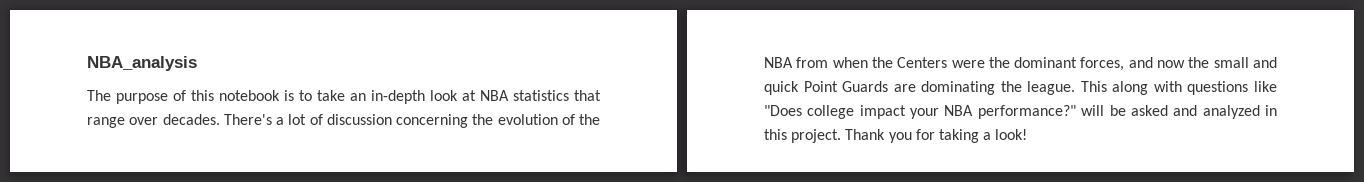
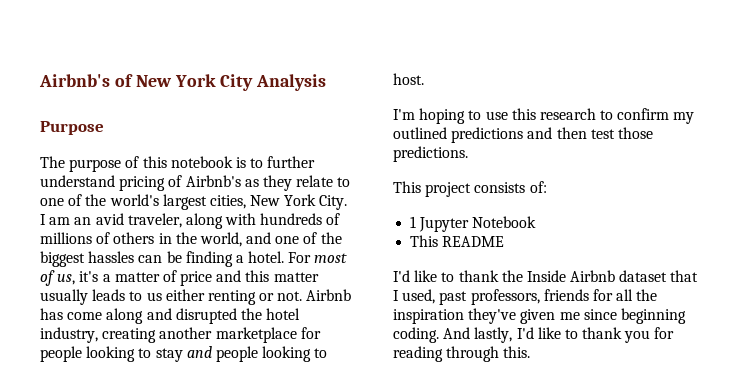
[87,56,197,71] NBA_analysis -> [39,74,327,91] [40,121,104,135] Airbnb's of New York City Analysis // Purpose
[317,90,601,104] [87,114,600,128] [764,57,1277,71] [764,81,1277,95] [764,105,1277,119] [764,129,1028,143] take an in-depth look at NBA statistics that range over decades. There's a lot of discussion concerning the evolution of the NBA from when the Centers were the dominant forces, and now the small and quick Point Guards are dominating the league. This along with questions like "Does college impact your NBA performance?" will be asked and analyzed in this project. Thank you for taking a look! -> [267,156,316,168] [40,175,351,191] [40,194,348,210] [40,213,341,229] [40,232,342,247] [40,251,348,267] [40,270,319,286] [40,289,352,305] [40,308,301,324] [40,327,321,343] [40,346,328,362] [393,73,424,85] [393,108,695,124] [393,127,653,143] [393,146,468,162] [393,181,547,197] [410,216,537,232] [410,235,505,247] [393,270,699,282] [393,289,658,305] [393,308,686,324] [393,327,675,343] [393,346,531,362] further understand pricing of Airbnb's as they relate to one of the world's largest cities, New York City. I am an avid traveler, along with hundreds of millions of others in the world, and one of the biggest hassles can be finding a hotel. For most of us, it's a matter of price and this matter usually leads to us either renting or not. Airbnb has come along and disrupted the hotel industry, creating another marketplace for people looking to stay and people looking to host. // I'm hoping to use this research to confirm my outlined predictions and then test those predictions. // This project consists of: // 1 Jupyter Notebook // This README // I'd like to thank the Inside Airbnb dataset that I used, past professors, friends for all the inspiration they've given me since beginning coding. And lastly, I'd like to thank you for reading through this.

